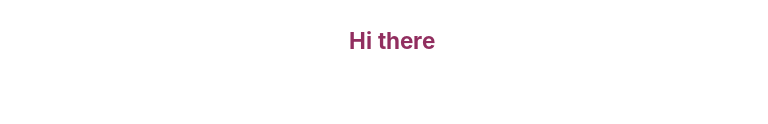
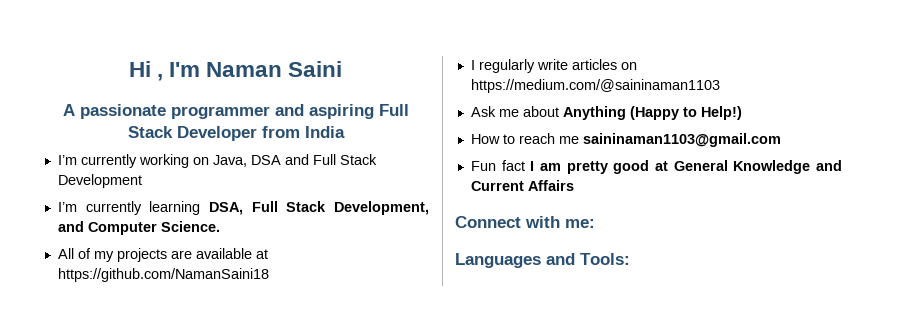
[378,32,436,49] there -> [156,61,343,81] [62,104,409,119] [127,126,345,141] [57,154,377,168] [57,174,142,188] [57,201,430,215] [57,221,220,235] [57,248,268,262] [57,268,269,282] [470,59,637,73] [470,79,720,93] [470,106,742,120] [470,133,781,147] [470,160,842,174] [470,180,574,191] [455,216,595,228] [455,253,630,268] , I'm Naman Saini // A passionate programmer and aspiring Full Stack Developer from India // I’m currently working on Java, DSA and Full Stack Development // I’m currently learning DSA, Full Stack Development, and Computer Science. // All of my projects are available at https://github.com/NamanSaini18 // I regularly write articles on https://medium.com/@saininaman1103 // Ask me about Anything (Happy to Help!) // How to reach me saininaman1103@gmail.com // Fun fact I am pretty good at General Knowledge and Current Affairs // Connect with me: // Languages and Tools:

